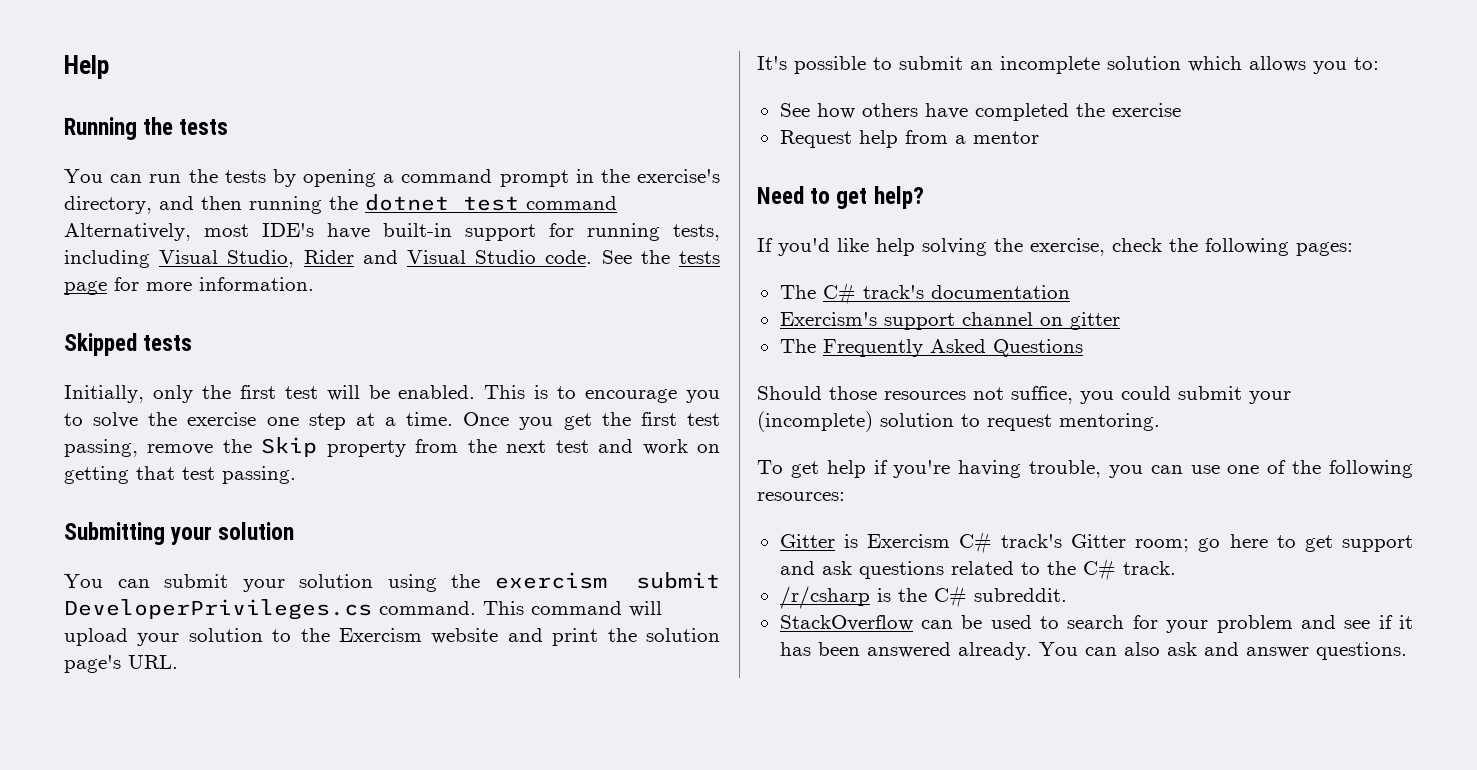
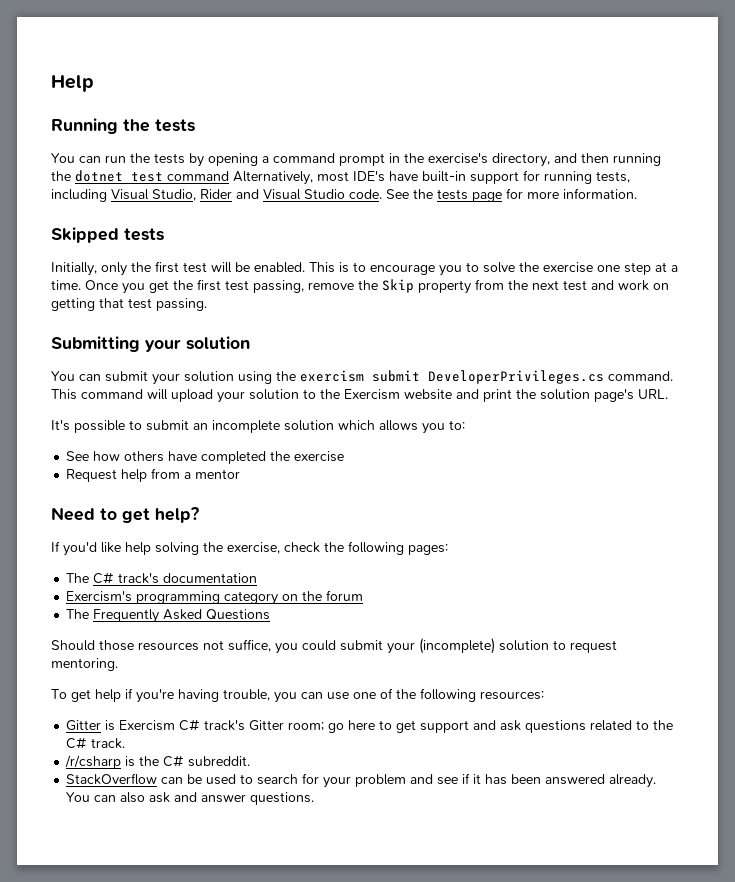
[883,312,1120,330] support channel on gitter -> [136,590,364,605] programming category on the forum

